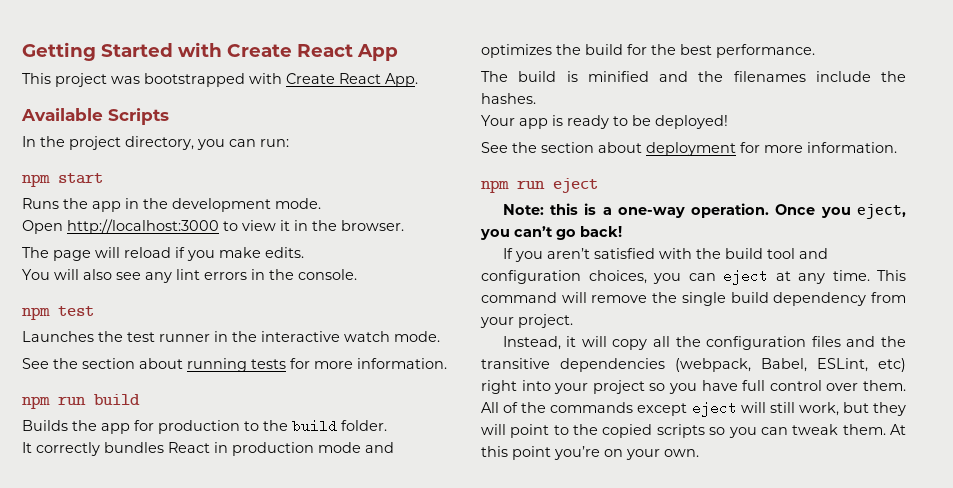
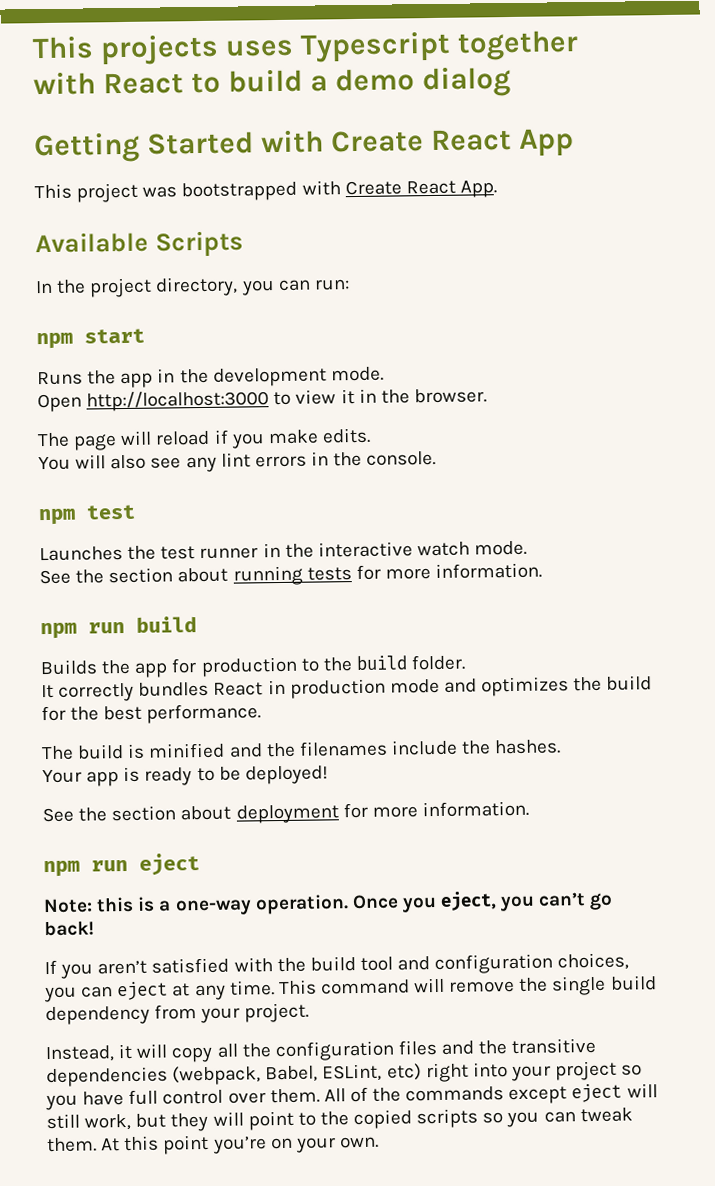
(22, 51) none -> [32,30,579,66] [33,66,511,98] This projects uses Typescript together with React to build a demo dialog //

